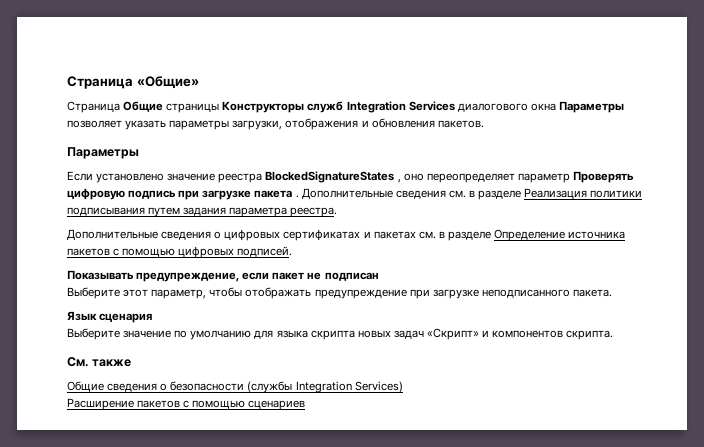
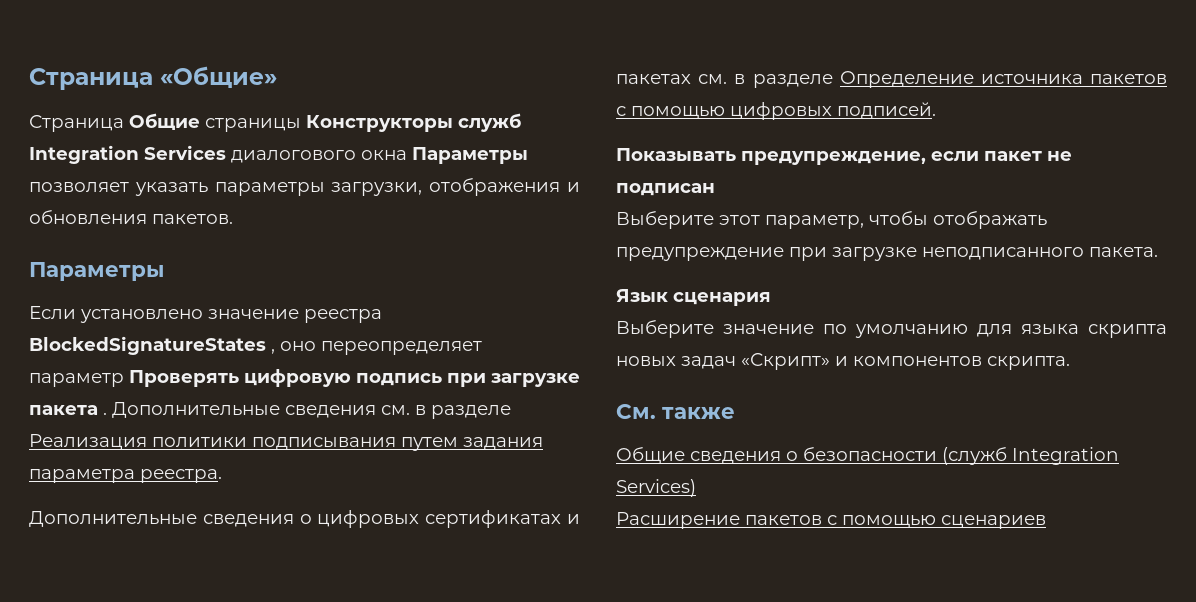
[247,381,293,393] (службы -> [942,447,1007,465] (служб

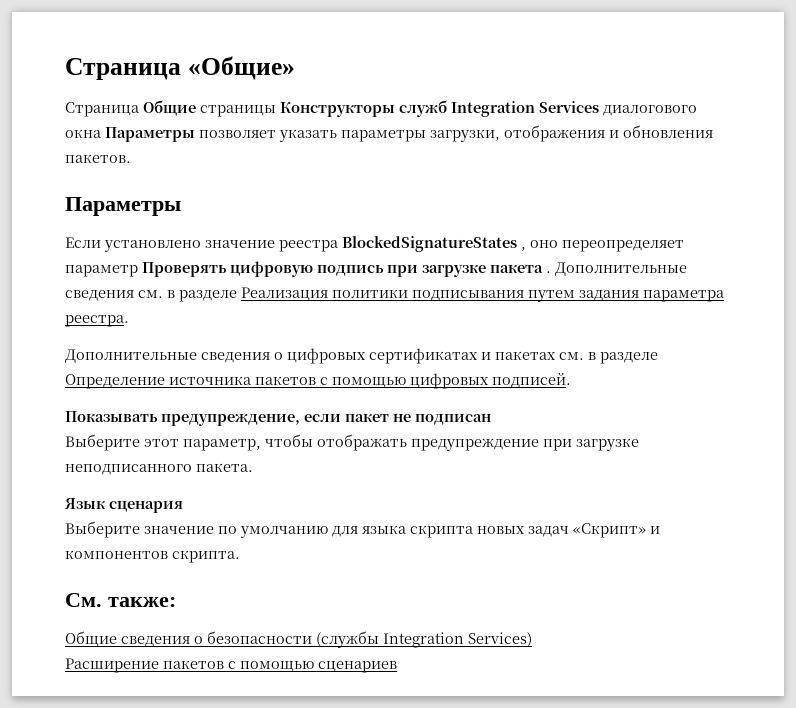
[662,407,735,419] также -> [108,597,176,607] также:
[942,447,1007,465] (служб -> [316,631,379,648] (службы

